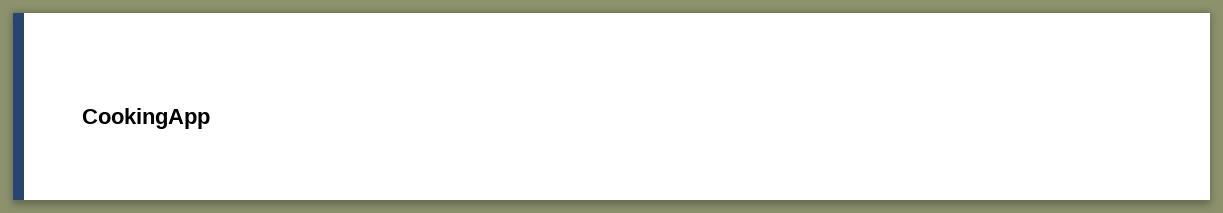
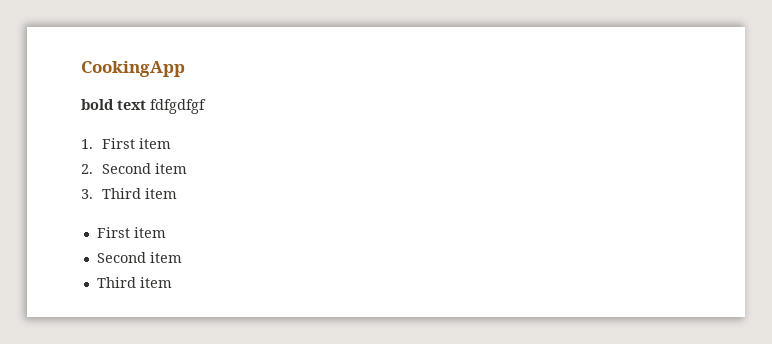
(210, 118) none -> [81,99,206,114] [81,138,171,149] [81,163,187,174] [81,188,177,199] [96,227,166,238] [96,252,182,263] [96,277,172,288] // bold text fdfgdfgf // 1. First item // 2. Second item // 3. Third item // First item // Second item // Third item

